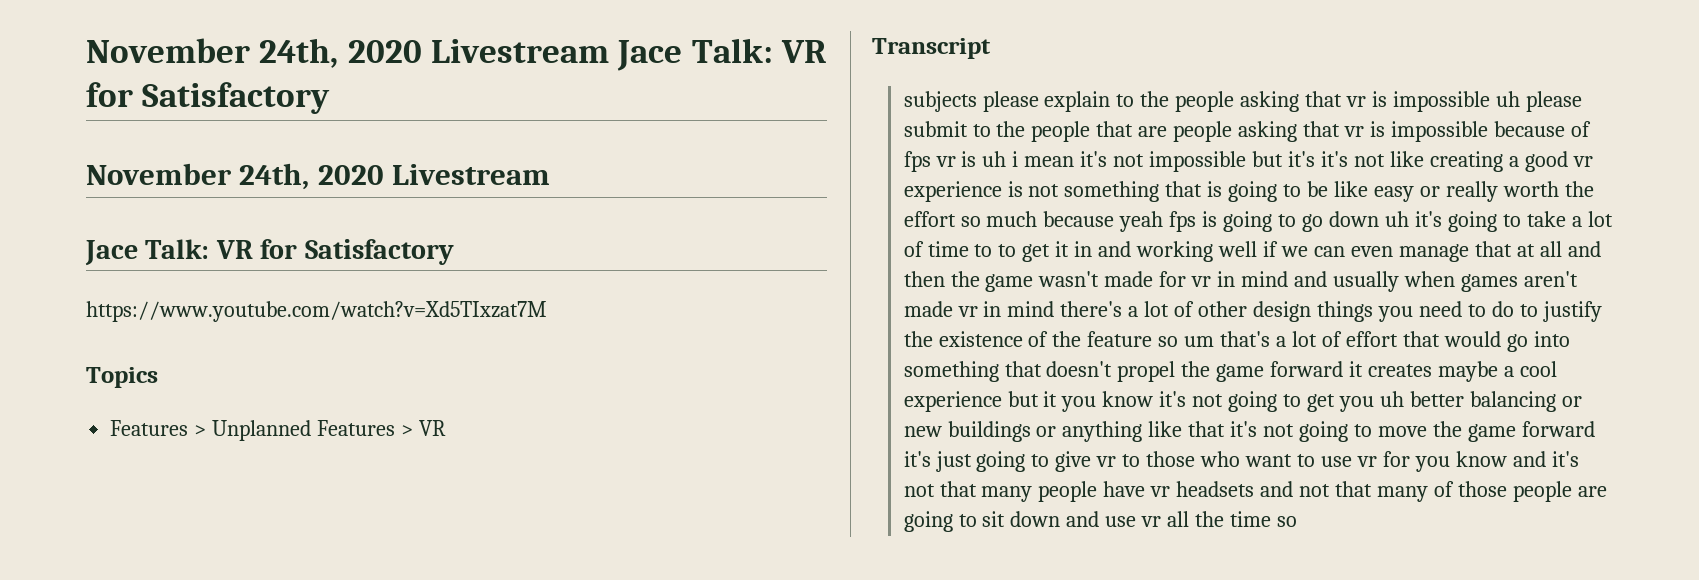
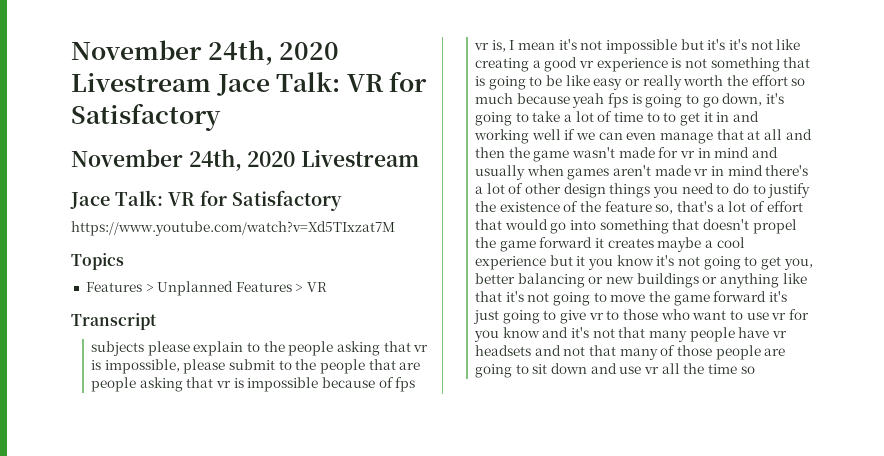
[1392,91,1520,112] impossible uh -> [104,359,180,374] impossible,
[961,151,1019,167] is uh i -> [491,40,515,52] is, I
[1328,211,1409,227] down uh -> [722,93,763,106] down,
[1158,336,1215,347] so um -> [655,204,674,214] so,
[1338,391,1404,412] you uh -> [783,258,813,270] you,

